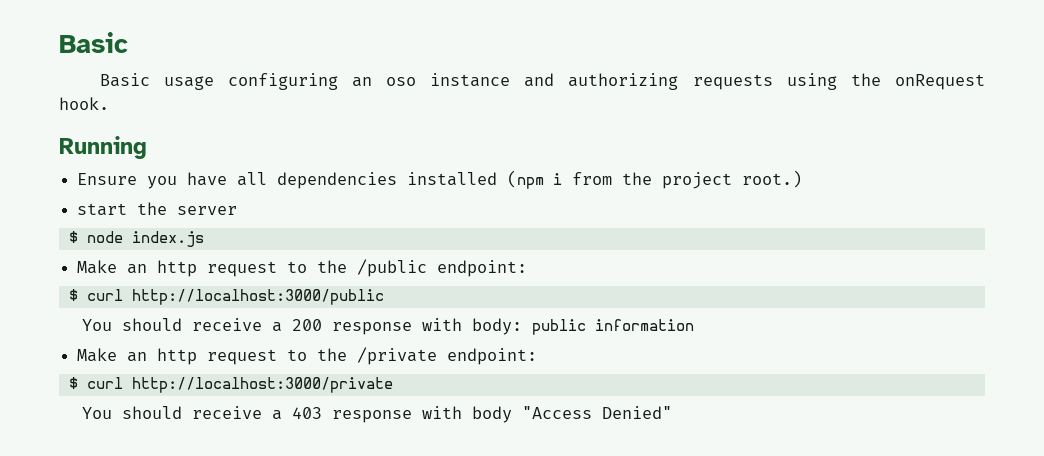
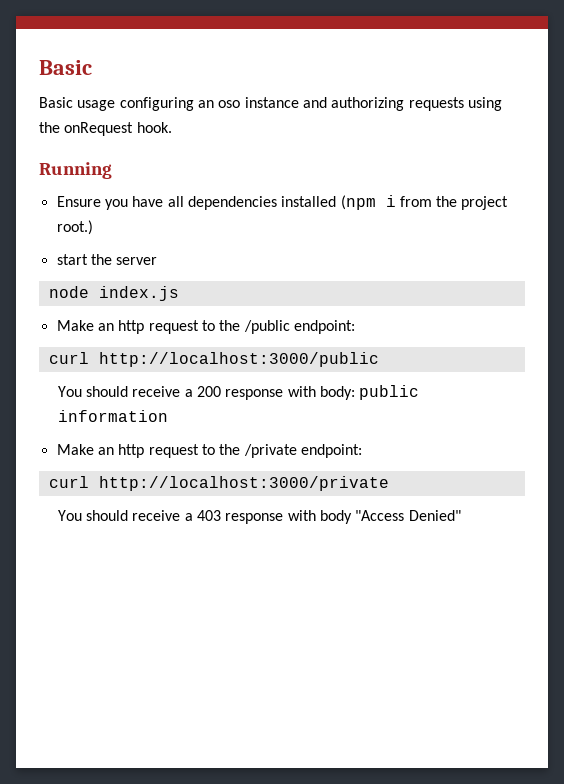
[68,231,78,243] $ -> (158, 261) none
[68,289,78,301] $ -> (355, 327) none
[68,377,78,389] $ -> (362, 451) none

